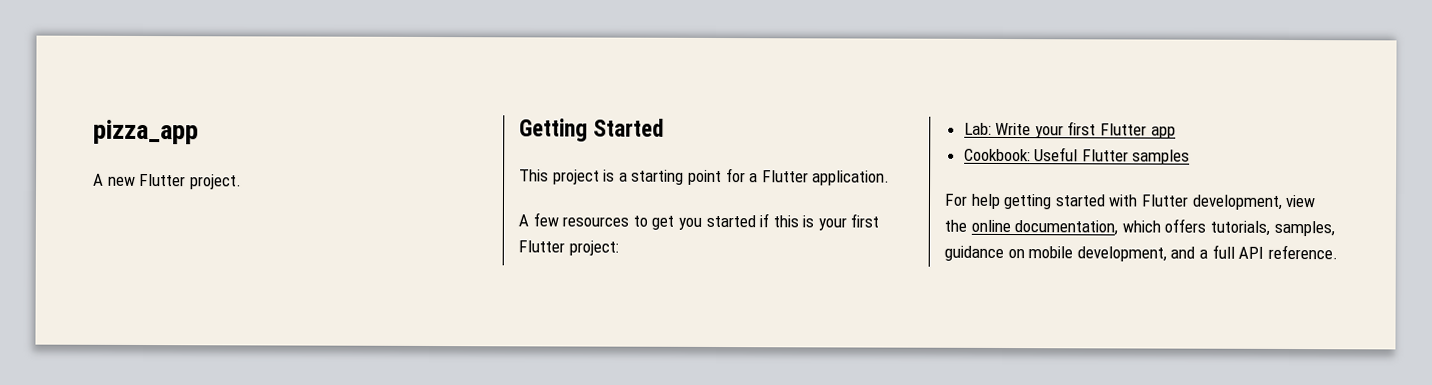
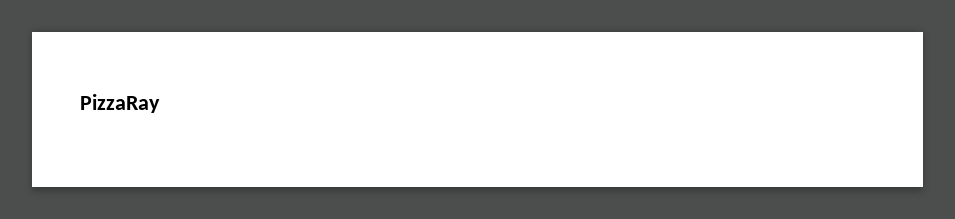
[93,119,199,145] [93,173,242,190] [519,118,665,142] [519,168,891,186] [518,212,880,231] [518,240,619,256] [963,121,1176,139] [963,147,1191,165] [944,193,1316,210] [944,218,1335,237] [944,244,1338,262] pizza_app // A new Flutter project. // Getting Started // This project is a starting point for a Flutter application. // A few resources to get you started if this is your first Flutter project: // Lab: Write your first Flutter app // Cookbook: Useful Flutter samples // For help getting started with Flutter development, view the online documentation, which offers tutorials, samples, guidance on mobile development, and a full API reference. -> [80,94,160,113] PizzaRay

